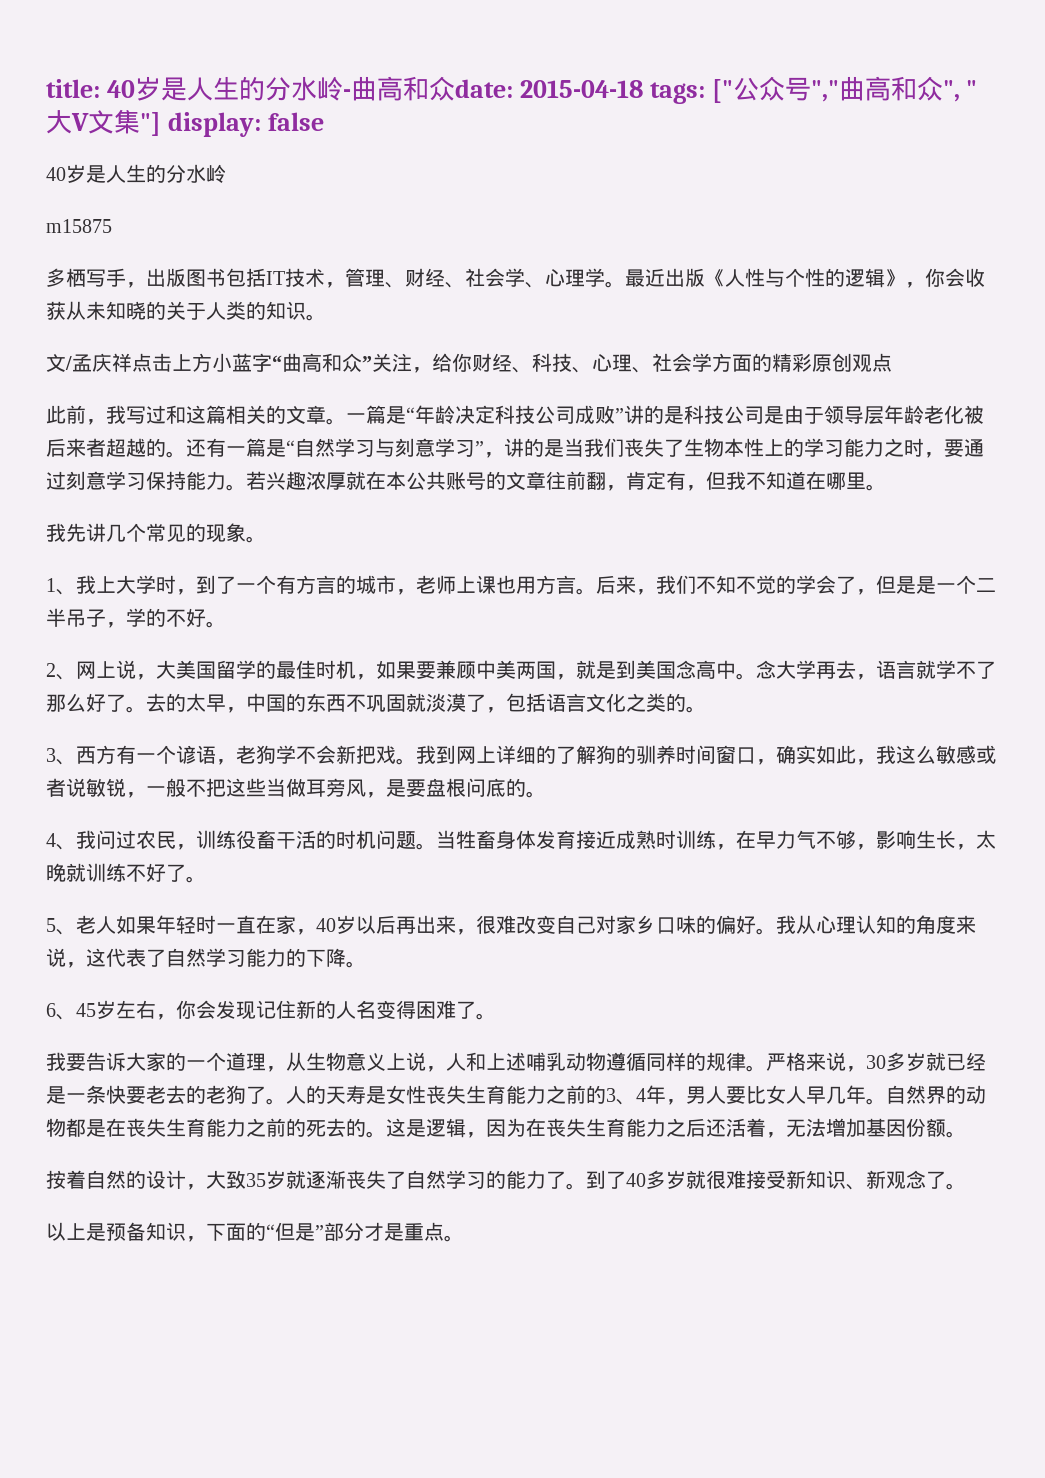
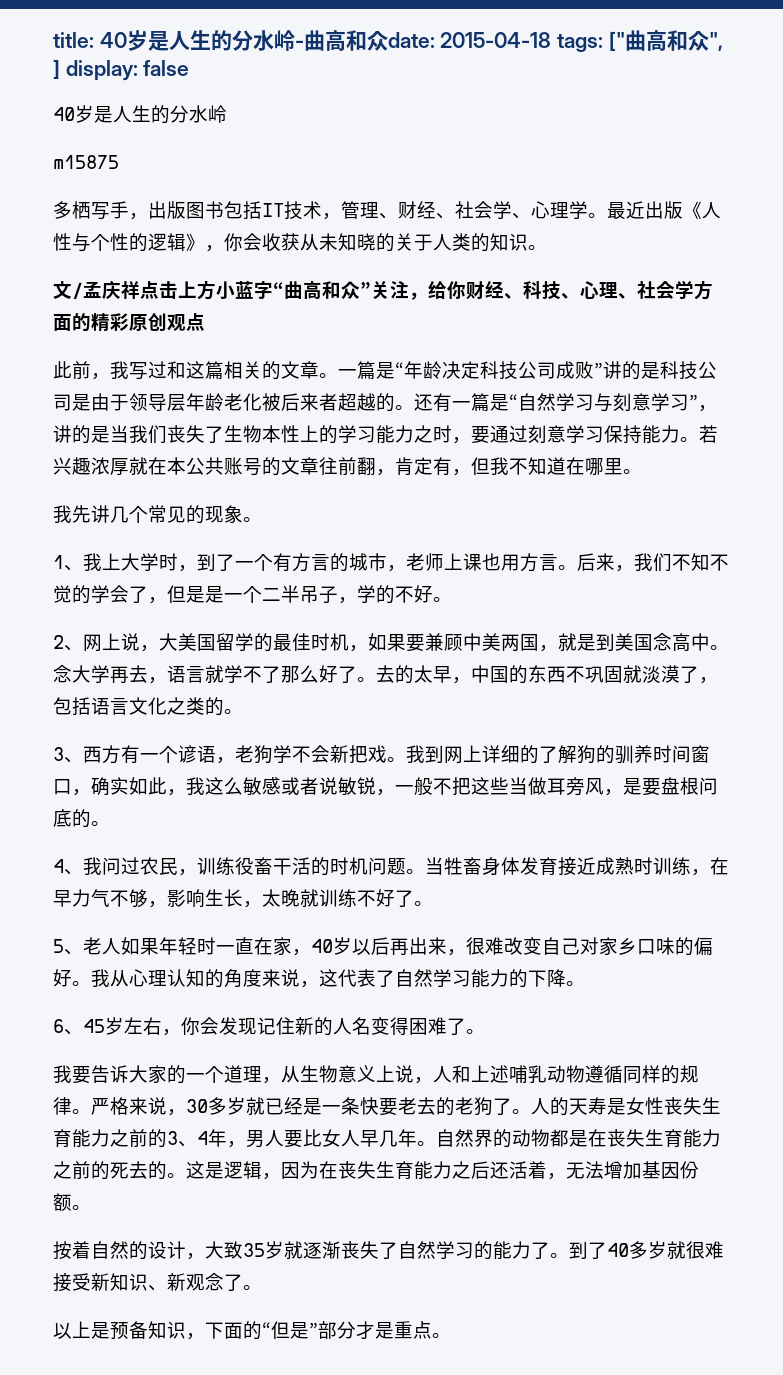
[732,76,839,102] 公众号"," -> (625, 41) none
[966,80,978,98] [46,109,161,136] "大V文集"] -> [53,59,60,79] ]

